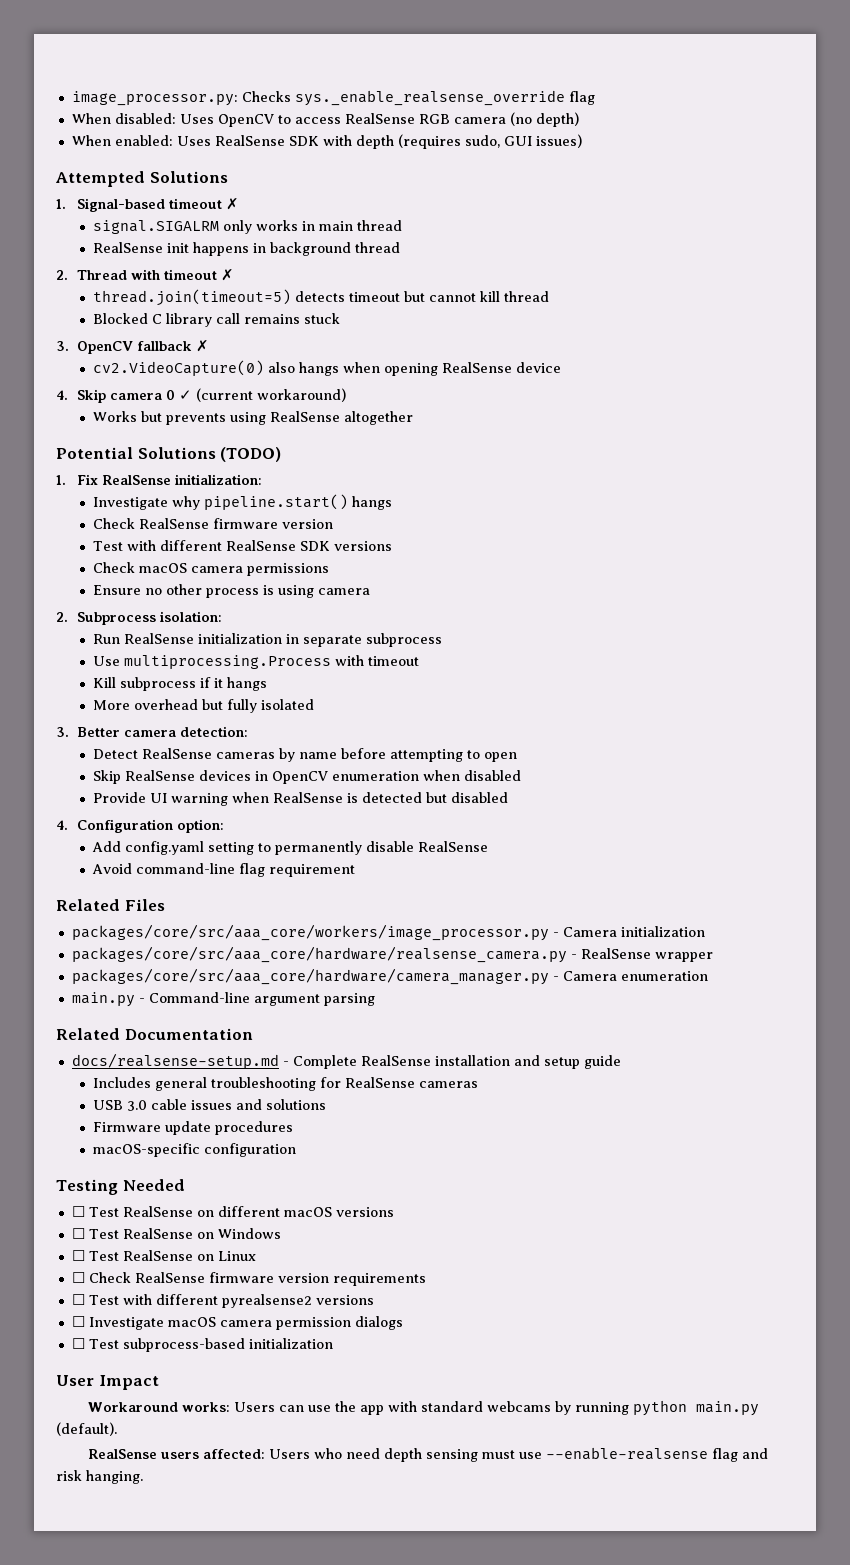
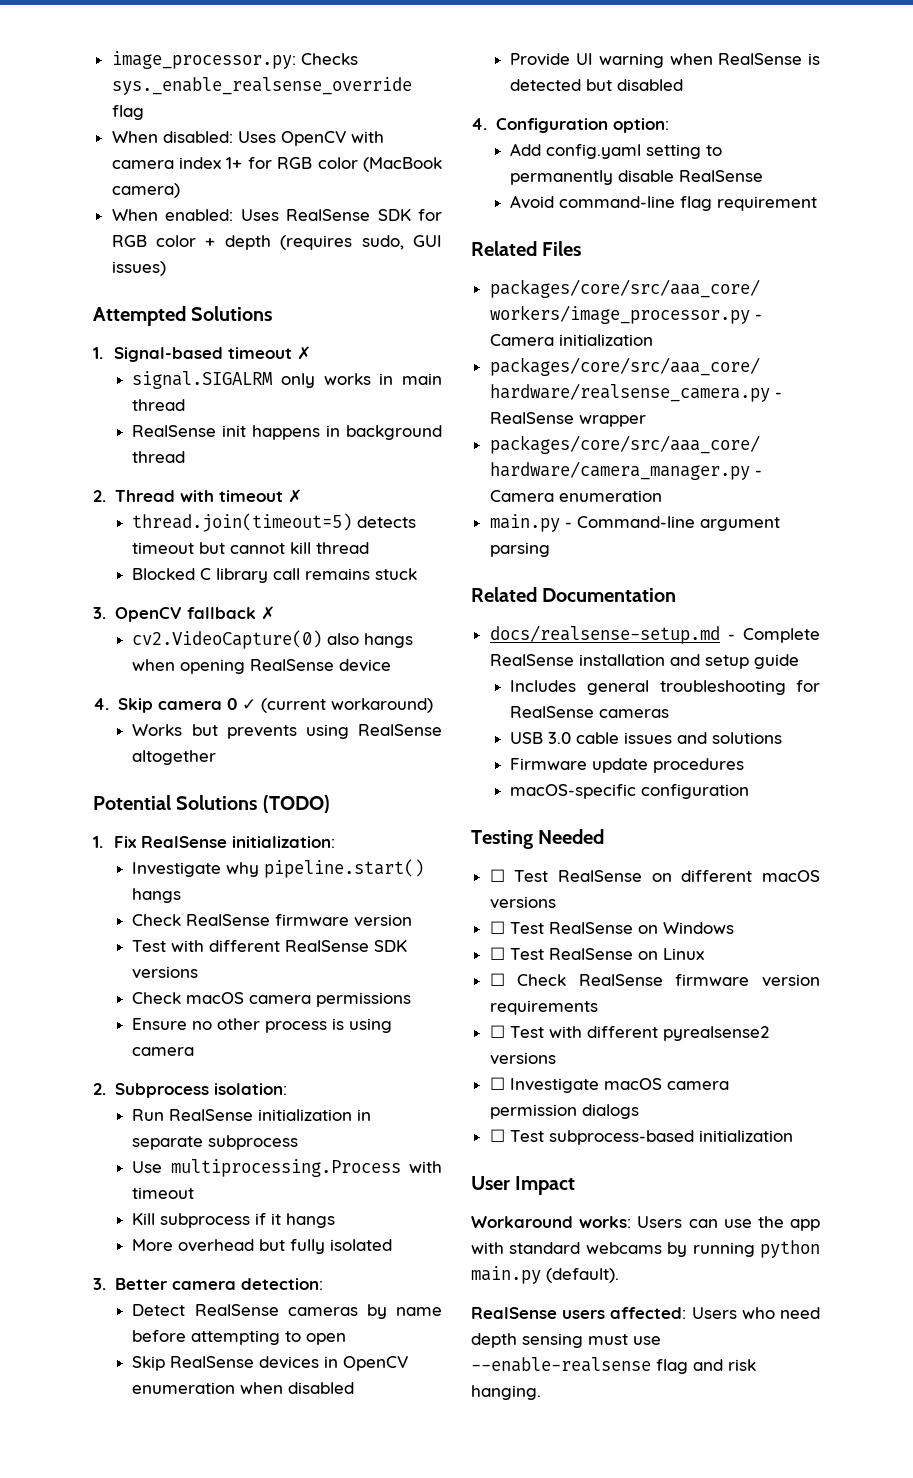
[277,112,579,127] to access RealSense RGB camera (no depth) -> [350,131,384,143] [111,157,442,172] [111,183,180,198] with camera index 1+ for RGB color (MacBook camera)
[322,135,352,146] with -> [418,209,442,221] [111,235,216,247] for RGB color +

